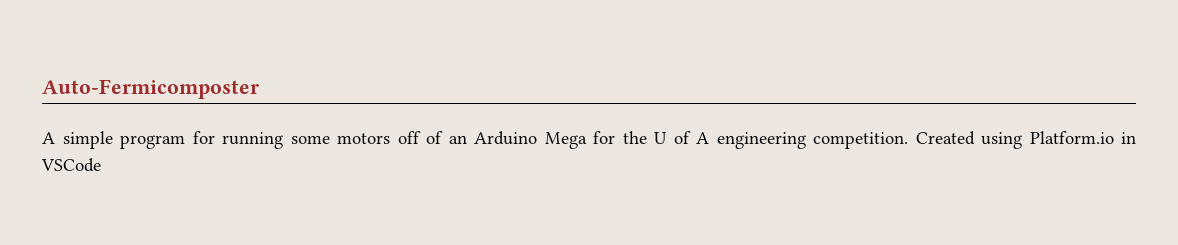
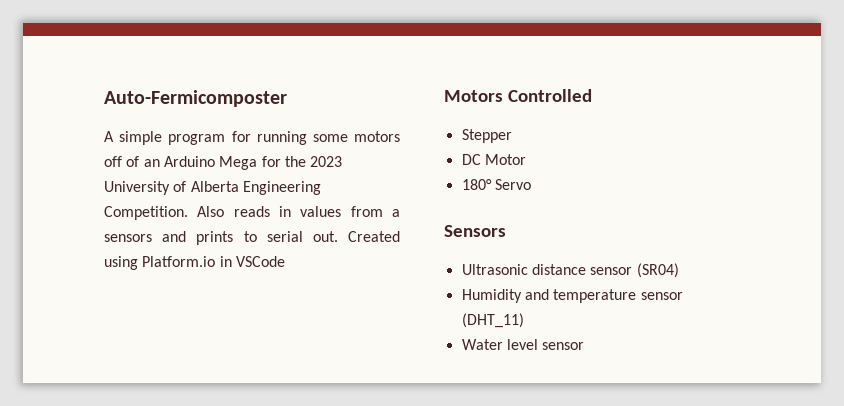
[654,131,908,149] U of A engineering competition. -> [310,156,343,167] [104,181,321,195] [104,206,400,220] [104,231,338,245] 2023 University of Alberta Engineering Competition. Also reads in values from a sensors and prints to serial out.
(101, 165) none -> [444,89,592,102] [461,129,512,143] [461,154,526,165] [461,179,531,190] [444,225,506,237] [461,263,679,278] [461,289,683,303] [461,313,524,328] [461,339,585,350] // Motors Controlled // Stepper // DC Motor // 180° Servo // Sensors // Ultrasonic distance sensor (SR04) // Humidity and temperature sensor (DHT_11) // Water level sensor

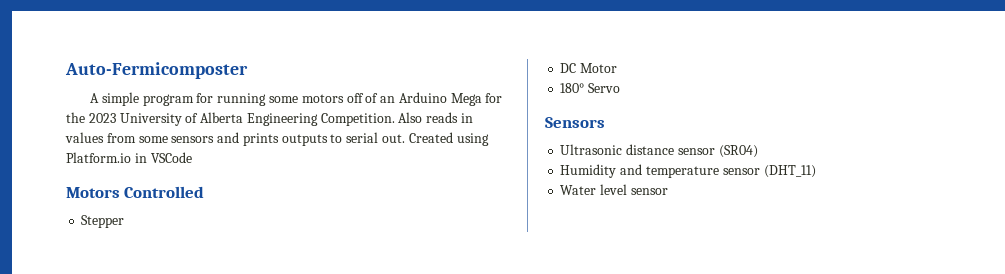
[392,209,400,217] a -> [138,136,168,143] some
(234, 238) none -> [281,134,328,146] outputs

